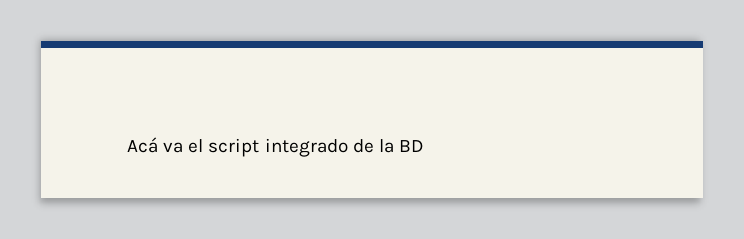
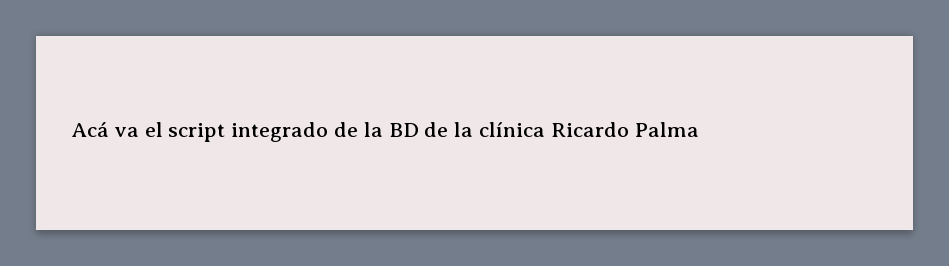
(424, 146) none -> [424,122,699,137] de la clínica Ricardo Palma

